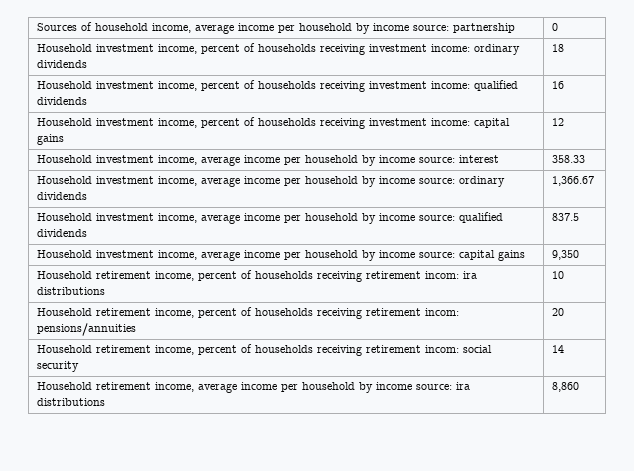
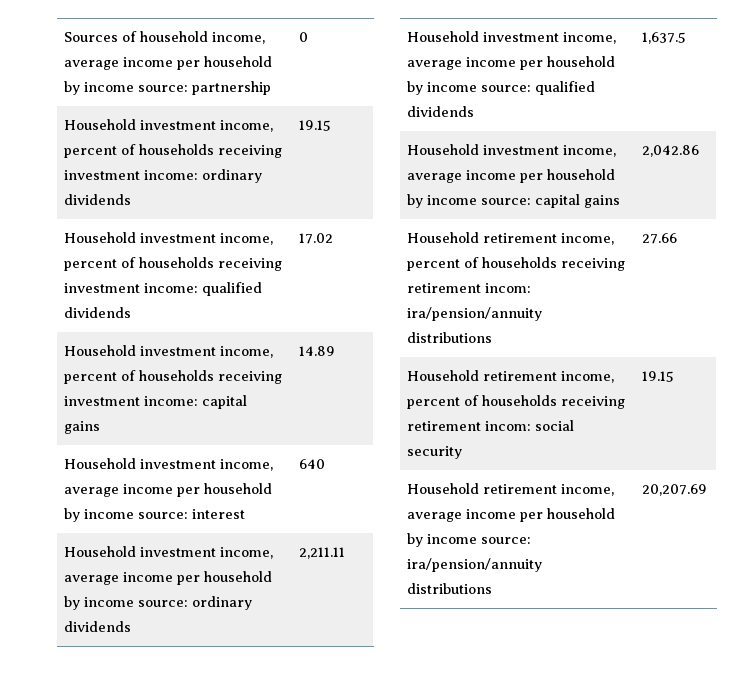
[552,44,565,52] 18 -> [299,120,332,131] 19.15
[552,81,565,89] 16 -> [299,233,334,244] 17.02
[552,118,565,126] 12 -> [299,346,336,356] 14.89
[552,155,586,163] 358.33 -> [299,459,326,469] 640
[552,176,595,186] 1,366.67 -> [299,547,346,559] 2,211.11
[552,213,580,221] 837.5 -> [642,32,687,44] 1,637.5
[552,250,580,260] [37,270,478,282] [37,287,106,295] [552,271,565,279] [37,307,460,319] [37,323,137,336] [552,308,565,316] 9,350 // Household retirement income, percent of households receiving retirement incom: ira distributions | 10 // Household retirement income, percent of households receiving retirement incom: pensions/annuities | 20 -> [642,145,700,157] [407,232,615,245] [407,257,626,271] [407,283,532,293] [407,307,543,321] [407,332,493,343] [642,233,678,244] 2,042.86 // Household retirement income, percent of households receiving retirement incom: ira/pension/annuity distributions | 27.66
[552,345,565,353] 14 -> [642,371,675,382] 19.15
[456,382,471,390] [37,398,106,406] [552,382,580,392] ira distributions | 8,860 -> [407,558,543,572] [407,583,493,594] [642,484,708,496] ira/pension/annuity distributions | 20,207.69

